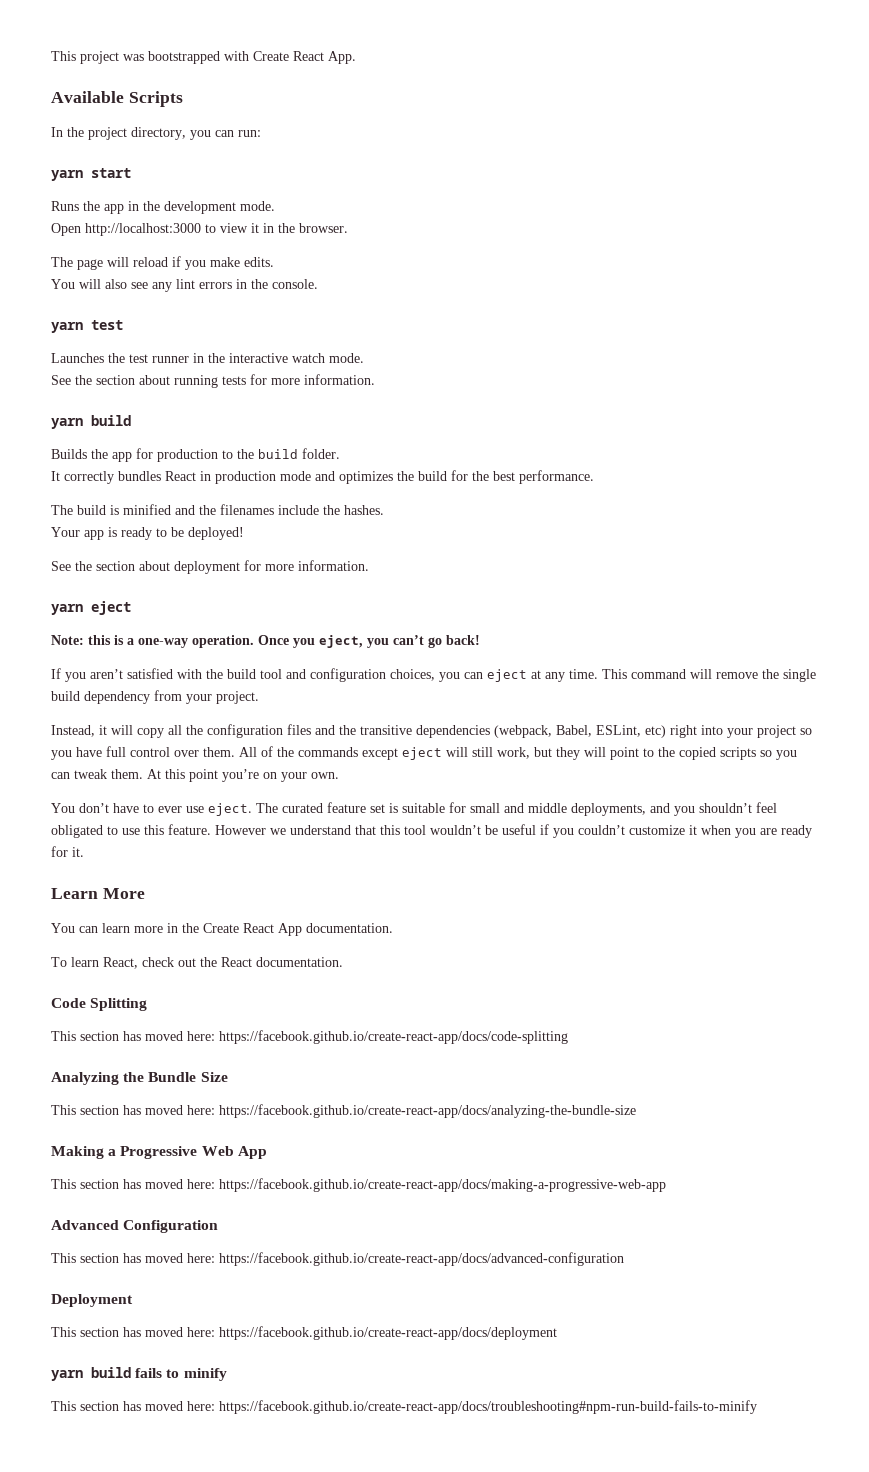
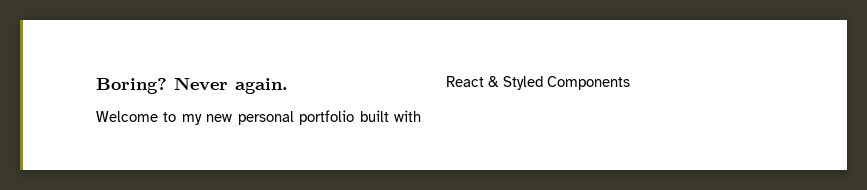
[51,51,356,64] [51,91,183,107] [51,127,261,140] [51,168,131,181] [51,201,275,214] [51,223,348,236] [51,256,274,270] [51,279,318,292] [51,320,123,333] [51,353,364,363] [51,374,375,388] [51,415,131,429] [51,448,340,462] [51,470,594,484] [51,504,384,515] [51,527,244,540] [51,560,369,574] [51,601,131,615] [51,635,480,648] [51,668,816,682] [51,690,259,704] [51,724,812,738] [51,746,797,760] [51,769,339,782] [51,802,777,816] [51,824,812,838] [51,846,84,857] [51,888,145,899] [51,923,393,936] [51,957,343,969] [51,998,148,1011] [51,1030,568,1044] [51,1072,228,1085] [51,1104,636,1118] [51,1146,267,1159] [51,1178,666,1192] [51,1220,219,1233] [51,1252,624,1266] [51,1294,133,1307] [51,1326,557,1340] [51,1367,227,1381] [51,1400,757,1414] This project was bootstrapped with Create React App. // Available Scripts // In the project directory, you can run: // yarn start // Runs the app in the development mode. // Open http://localhost:3000 to view it in the browser. // The page will reload if you make edits. // You will also see any lint errors in the console. // yarn test // Launches the test runner in the interactive watch mode. // See the section about running tests for more information. // yarn build // Builds the app for production to the build folder. // It correctly bundles React in production mode and optimizes the build for the best performance. // The build is minified and the filenames include the hashes. // Your app is ready to be deployed! // See the section about deployment for more information. // yarn eject // Note: this is a one-way operation. Once you eject, you can’t go back! // If you aren’t satisfied with the build tool and configuration choices, you can eject at any time. This command will remove the single build dependency from your project. // Instead, it will copy all the configuration files and the transitive dependencies (webpack, Babel, ESLint, etc) right into your project so you have full control over them. All of the commands except eject will still work, but they will point to the copied scripts so you can tweak them. At this point you’re on your own. // You don’t have to ever use eject. The curated feature set is suitable for small and middle deployments, and you shouldn’t feel obligated to use this feature. However we understand that this tool wouldn’t be useful if you couldn’t customize it when you are ready for it. // Learn More // You can learn more in the Create React App documentation. // To learn React, check out the React documentation. // Code Splitting // This section has moved here: https://facebook.github.io/create-react-app/docs/code-splitting // Analyzing the Bundle Size // This section has moved here: https://facebook.github.io/create-react-app/docs/analyzing-the-bundle-size // Making a Progressive Web App // This section has moved here: https://facebook.github.io/create-react-app/docs/making-a-progressive-web-app // Advanced Configuration // This section has moved here: https://facebook.github.io/create-react-app/docs/advanced-configuration // Deployment // This section has moved here: https://facebook.github.io/create-react-app/docs/deployment // yarn build fails to minify // This section has moved here: https://facebook.github.io/create-react-app/docs/troubleshooting#npm-run-build-fails-to-minify -> [96,77,288,94] [96,110,421,125] [446,76,630,90] Boring? Never again. // Welcome to my new personal portfolio built with React & Styled Components

